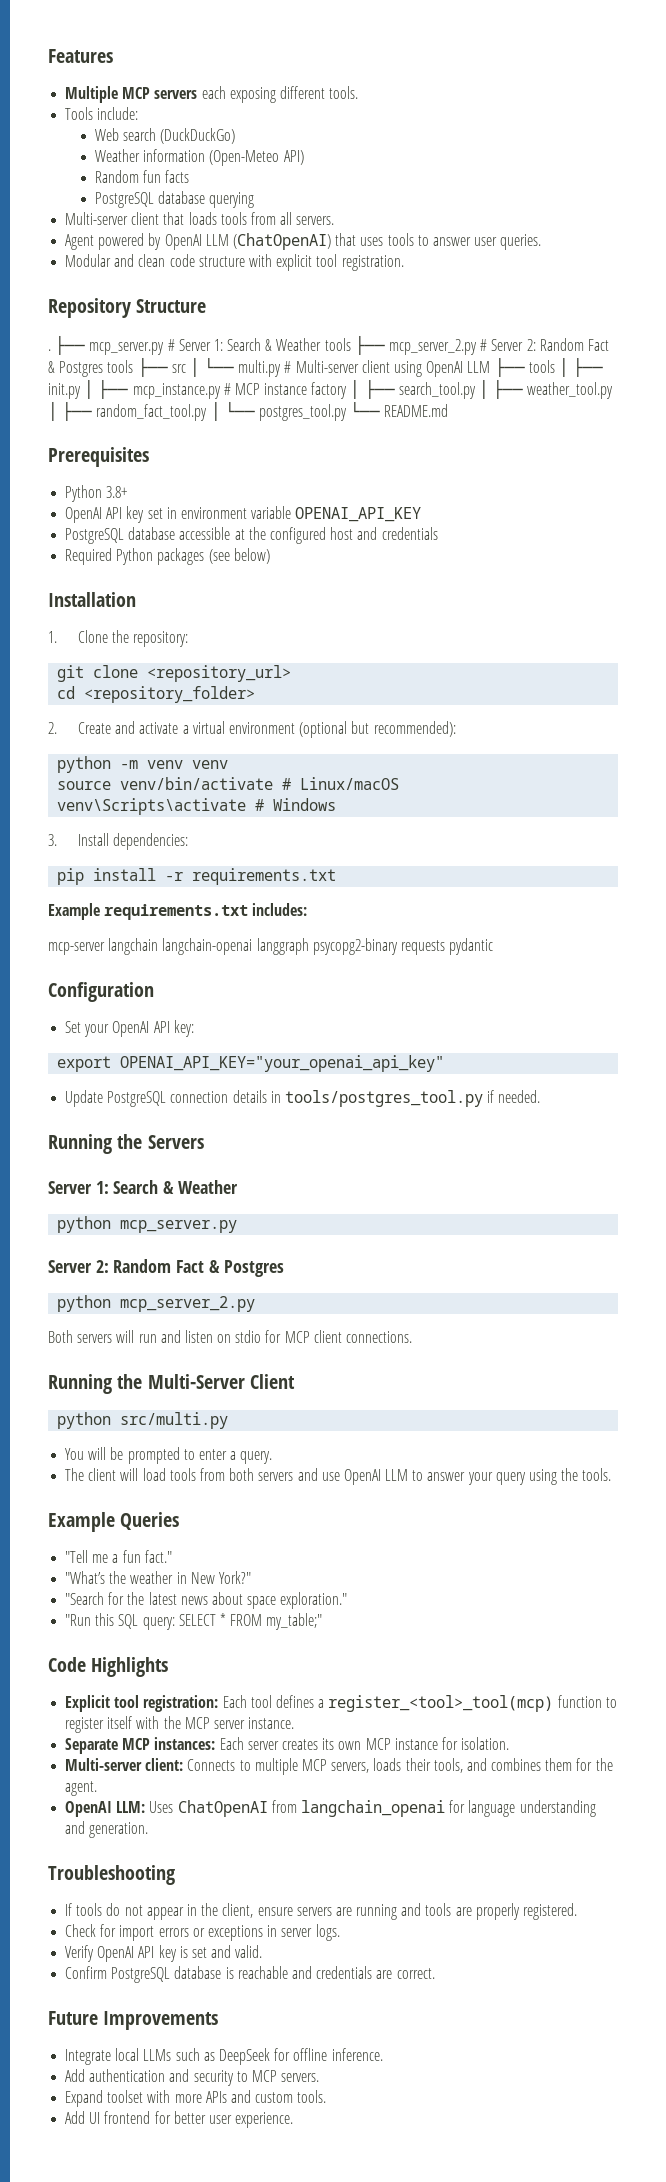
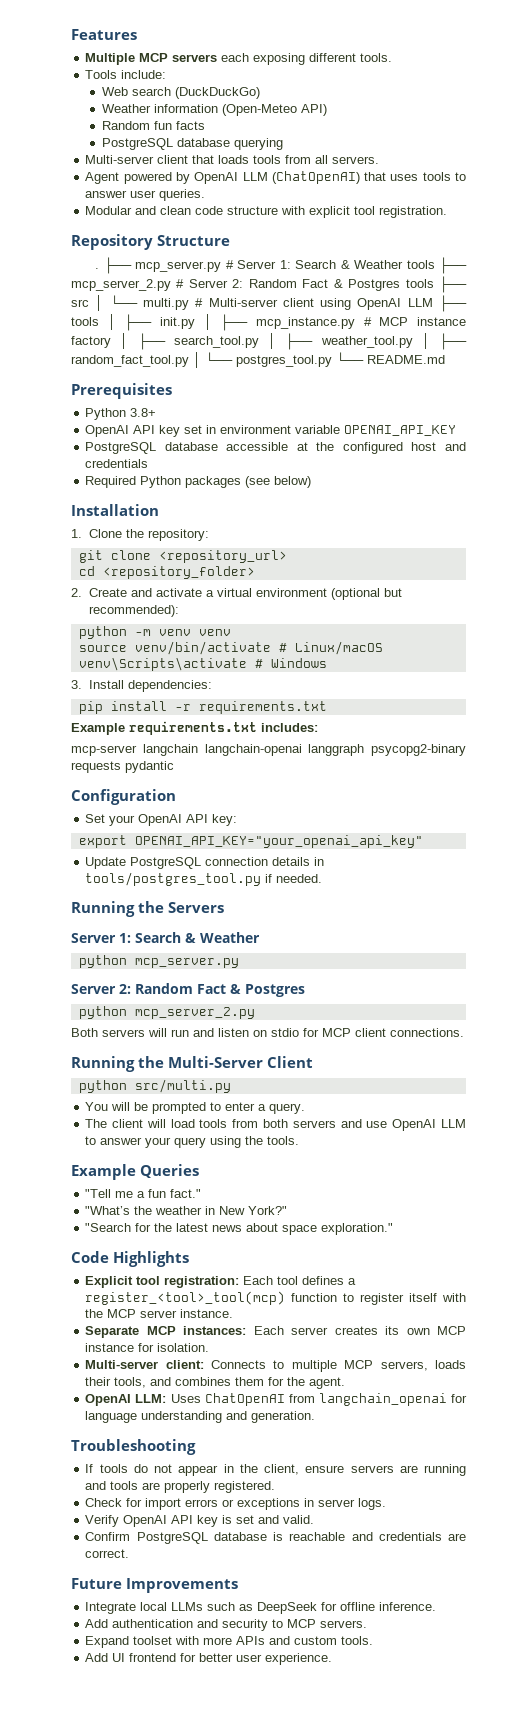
[65,1613,323,1630] // "Run this SQL query: SELECT * FROM my_table;" -> (394, 1229) none

